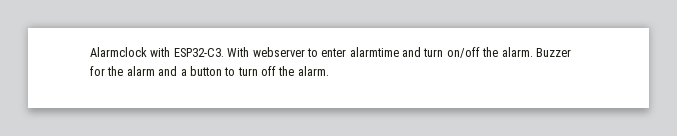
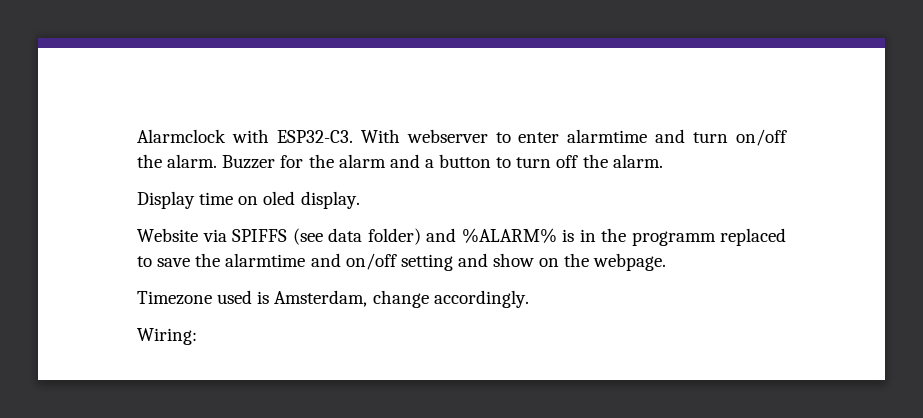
(329, 71) none -> [137,191,360,209] [137,228,786,246] [137,253,667,271] [137,290,529,308] [137,328,197,345] // Display time on oled display. // Website via SPIFFS (see data folder) and %ALARM% is in the programm replaced to save the alarmtime and on/off setting and show on the webpage. // Timezone used is Amsterdam, change accordingly. // Wiring:

